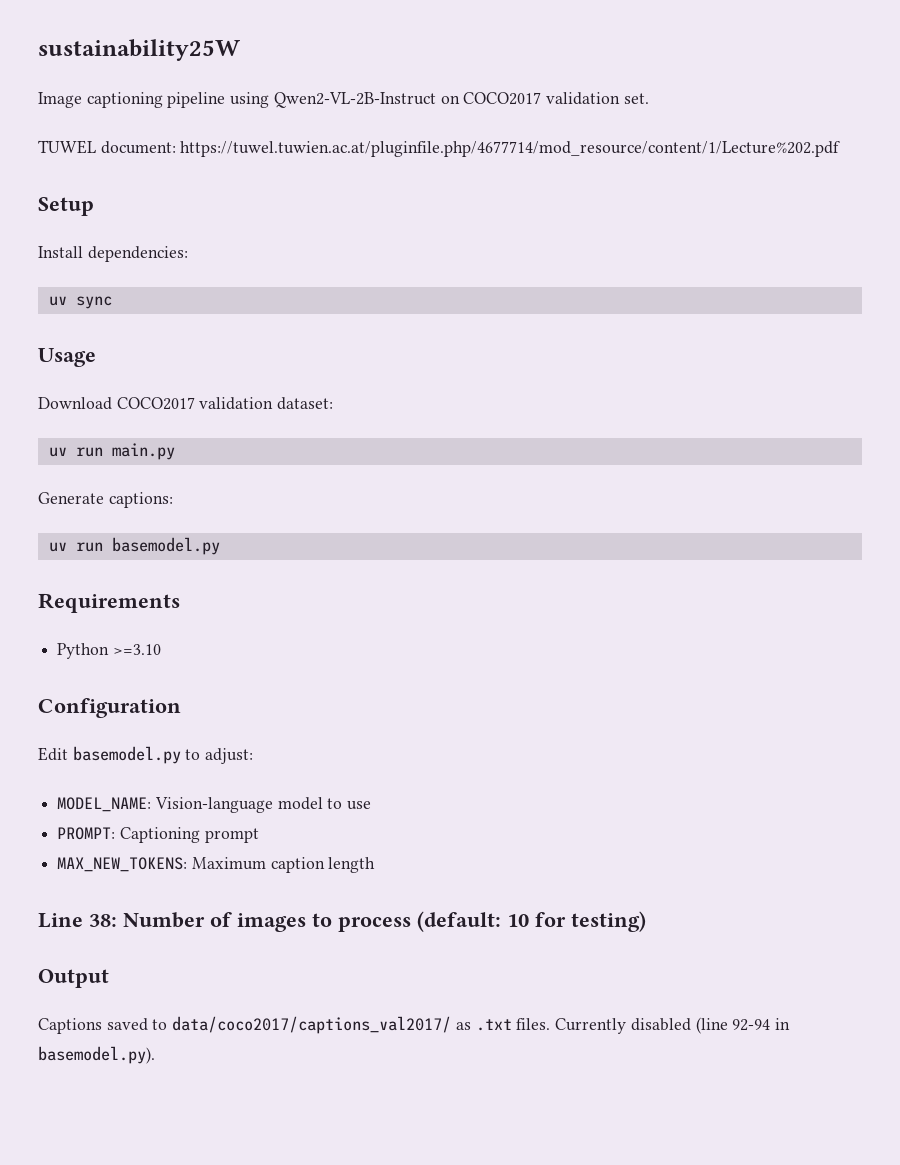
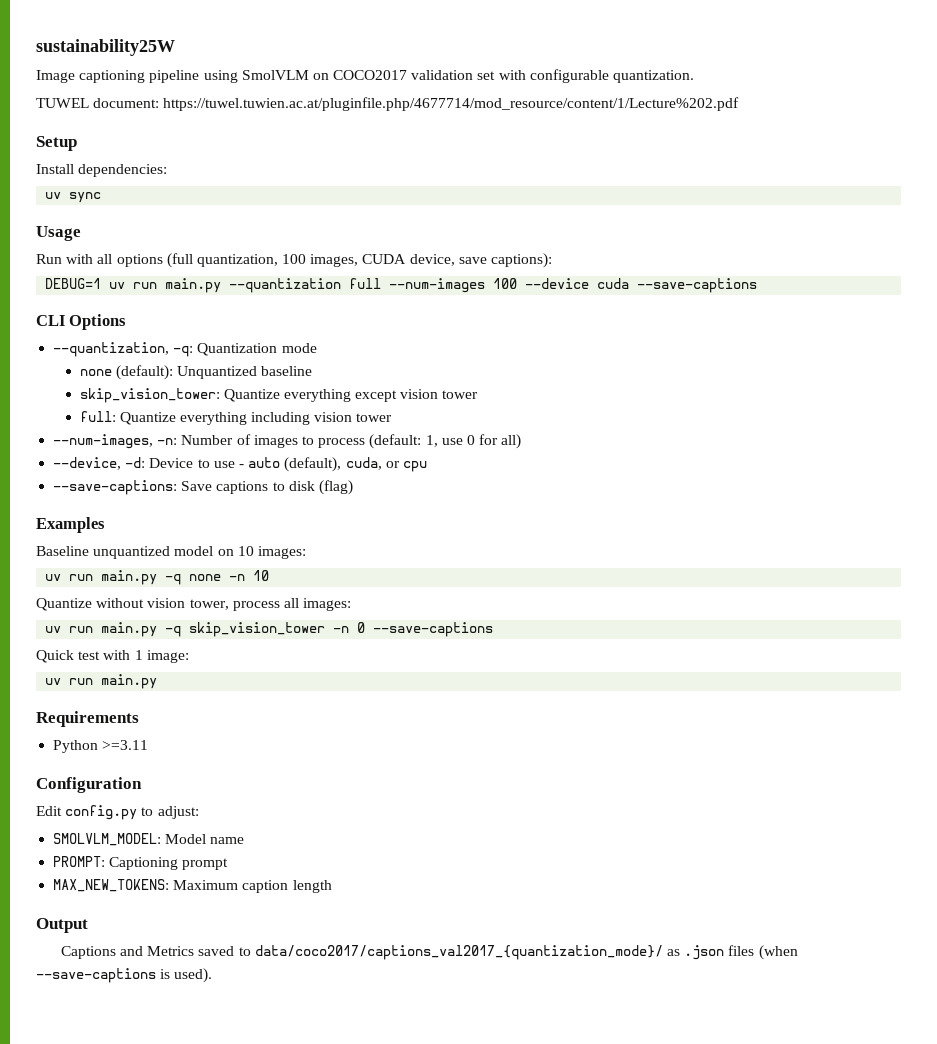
[273,92,436,108] Qwen2-VL-2B-Instruct -> [241,70,309,80] SmolVLM
[623,93,649,104] set. -> [477,69,695,83] set with configurable quantization.
[38,397,334,410] [48,443,175,460] [38,492,173,508] [48,537,220,555] Download COCO2017 validation dataset: // uv run main.py // Generate captions: // uv run basemodel.py -> [36,253,553,268] [45,278,758,293] [36,314,127,330] [53,342,317,357] [79,365,313,380] [79,388,479,403] [79,411,393,425] [53,434,522,449] [53,457,427,472] [53,480,353,495] [36,517,105,533] [36,546,306,559] [45,570,270,585] [36,598,352,611] [45,622,494,637] [36,650,189,663] [45,674,158,689] Run with all options (full quantization, 100 images, CUDA device, save captions): // DEBUG=1 uv run main.py --quantization full --num-images 100 --device cuda --save-captions // CLI Options // --quantization, -q: Quantization mode // none (default): Unquantized baseline // skip_vision_tower: Quantize everything except vision tower // full: Quantize everything including vision tower // --num-images, -n: Number of images to process (default: 1, use 0 for all) // --device, -d: Device to use - auto (default), cuda, or cpu // --save-captions: Save captions to disk (flag) // Examples // Baseline unquantized model on 10 images: // uv run main.py -q none -n 10 // Quantize without vision tower, process all images: // uv run main.py -q skip_vision_tower -n 0 --save-captions // Quick test with 1 image: // uv run main.py
[112,644,161,655] >=3.10 -> [102,740,149,750] >=3.11
[72,746,181,764] basemodel.py -> [65,805,138,820] config.py
[57,797,372,813] MODEL_NAME: Vision-language model to use -> [53,833,245,846] SMOLVLM_MODEL: Model name
[38,911,646,932] [38,969,109,988] [38,1016,790,1034] [38,1046,155,1064] Line 38: Number of images to process (default: 10 for testing) // Output // Captions saved to data/coco2017/captions_val2017/ as .txt files. Currently disabled (line 92-94 in basemodel.py). -> [36,918,88,933] [60,945,798,960] [36,968,213,983] Output // Captions and Metrics saved to data/coco2017/captions_val2017_{quantization_mode}/ as .json files (when --save-captions is used).

